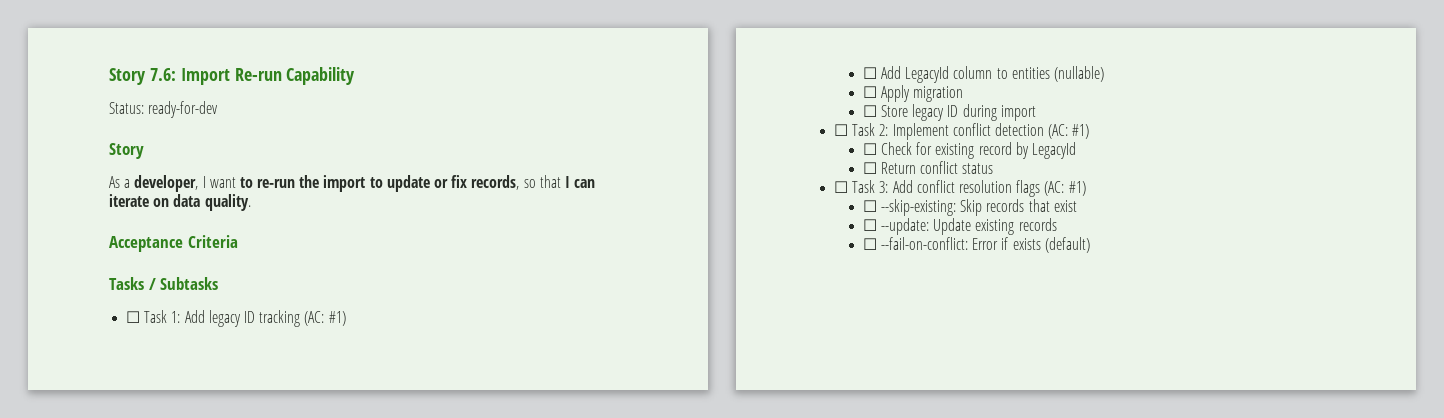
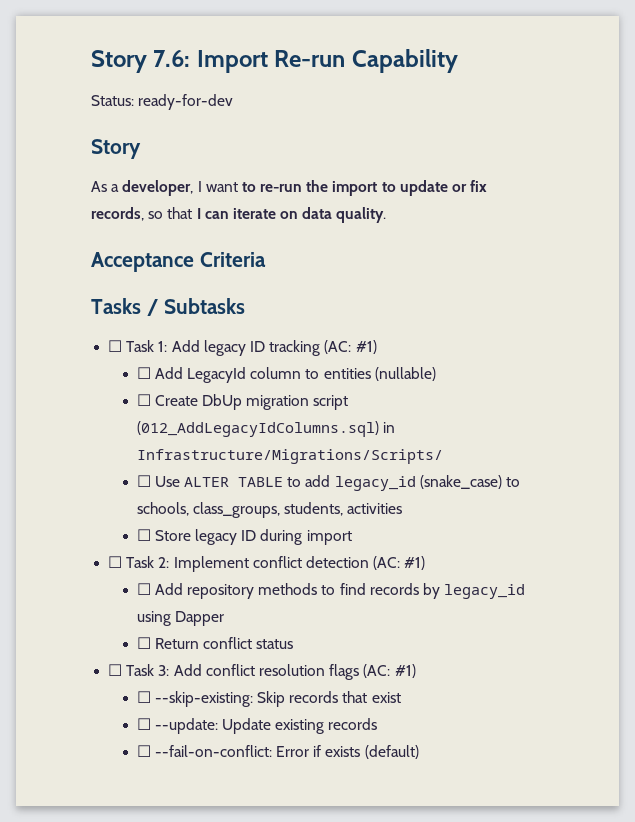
[881,85,911,102] Apply -> [154,394,242,410] Create DbUp
(964, 94) none -> [313,395,349,410] [136,421,395,437] [136,449,443,464] [136,475,520,491] [136,502,403,518] script (012_AddLegacyIdColumns.sql) in Infrastructure/Migrations/Scripts/ // ☐ Use ALTER TABLE to add legacy_id (snake_case) to schools, class_groups, students, activities
[881,142,1076,159] Check for existing record by LegacyId -> [154,583,526,599] [136,611,224,626] Add repository methods to find records by legacy_id using Dapper

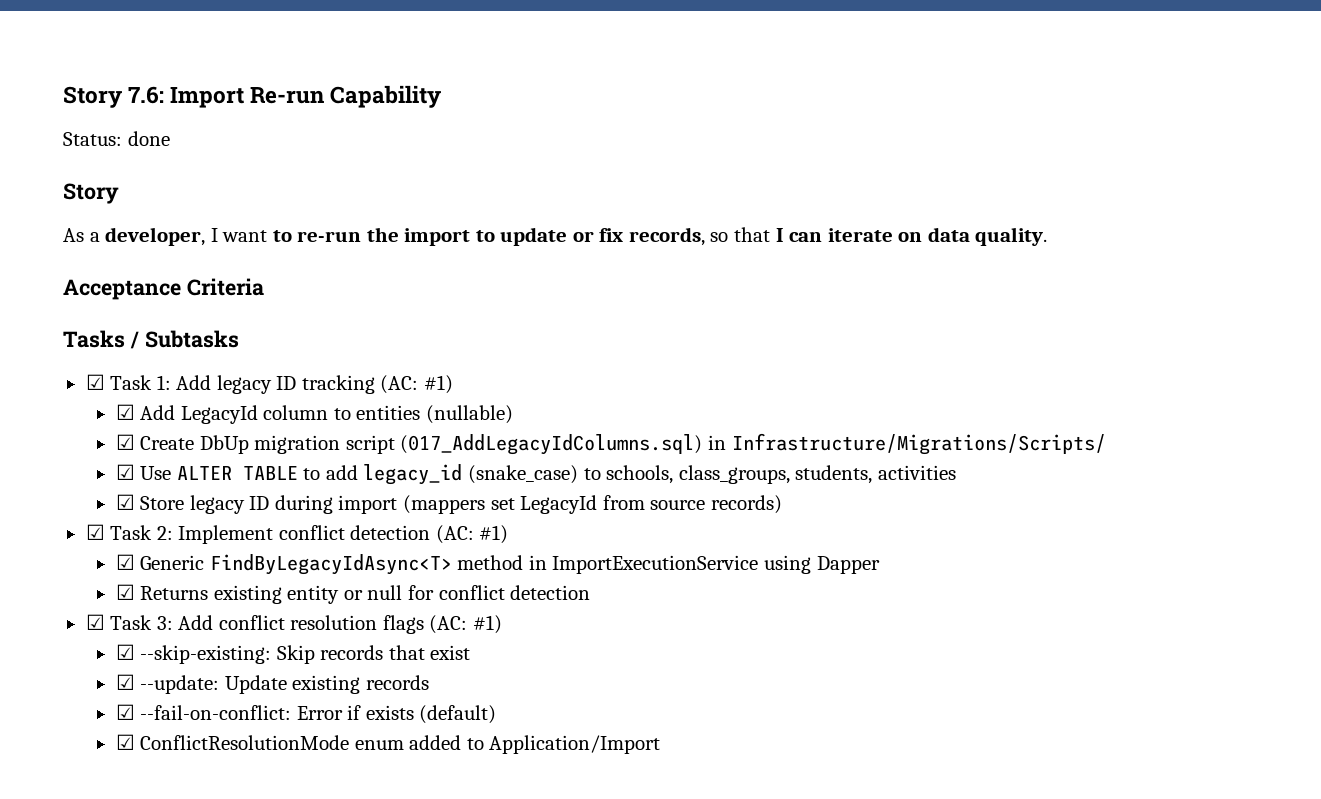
[138,94,234,110] ready-for-dev -> [127,131,170,146] done
[108,340,123,352] ☐ -> [85,374,105,390] ☑
[136,367,151,379] ☐ -> [115,404,135,420] ☑
[136,394,151,406] ☐ -> [115,434,135,450] ☑
[136,421,379,437] (012_AddLegacyIdColumns.sql) -> [400,434,703,455] (017_AddLegacyIdColumns.sql)
[136,475,151,487] ☐ -> [115,464,135,480] ☑
[136,529,151,541] ☐ -> [115,494,135,510] ☑
[108,556,123,568] // ☐ -> [402,495,782,514] [85,524,105,540] (mappers set LegacyId from source records) // ☑
[136,583,526,599] [136,611,224,626] [136,637,294,649] [108,664,123,676] ☐ Add repository methods to find records by legacy_id using Dapper // ☐ Return conflict status // ☐ -> [115,554,880,575] [115,584,591,604] [85,614,105,630] ☑ Generic FindByLegacyIdAsync<T> method in ImportExecutionService using Dapper // ☑ Returns existing entity or null for conflict detection // ☑
[136,691,151,703] ☐ -> [115,644,135,660] ☑
[136,718,151,730] ☐ -> [115,674,135,690] ☑
[136,745,151,757] ☐ -> [115,704,135,720] ☑
(419, 752) none -> [115,734,661,754] // ☑ ConflictResolutionMode enum added to Application/Import

